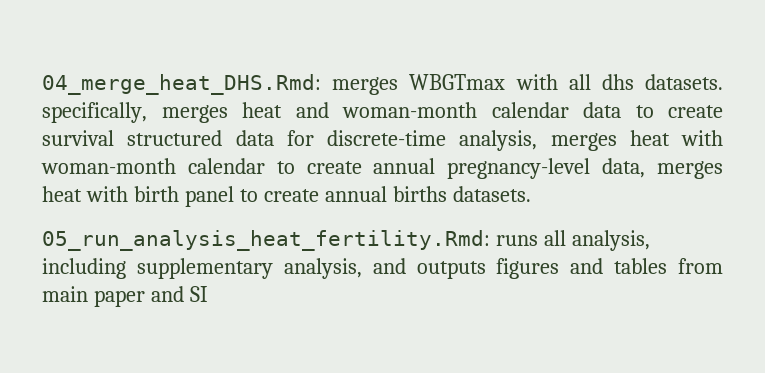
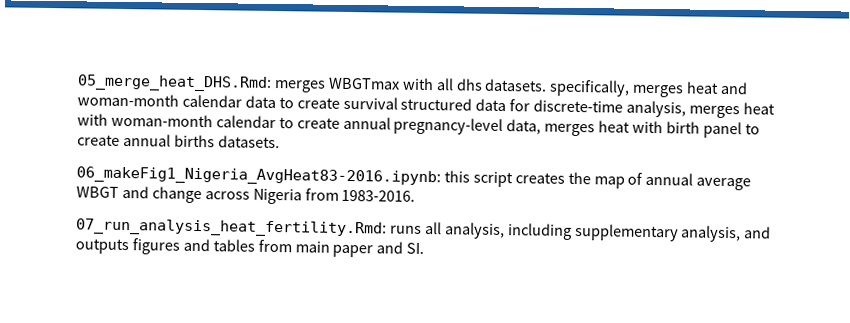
[42,74,321,95] 04_merge_heat_DHS.Rmd: -> [77,74,272,92] 05_merge_heat_DHS.Rmd:
[42,230,490,251] 05_run_analysis_heat_fertility.Rmd: -> [76,166,752,191] [76,185,416,205] [76,218,387,238] 06_makeFig1_Nigeria_AvgHeat83-2016.ipynb: this script creates the map of annual average WBGT and change across Nigeria from 1983-2016. // 07_run_analysis_heat_fertility.Rmd:
[189,286,208,302] SI -> [406,242,425,255] SI.

